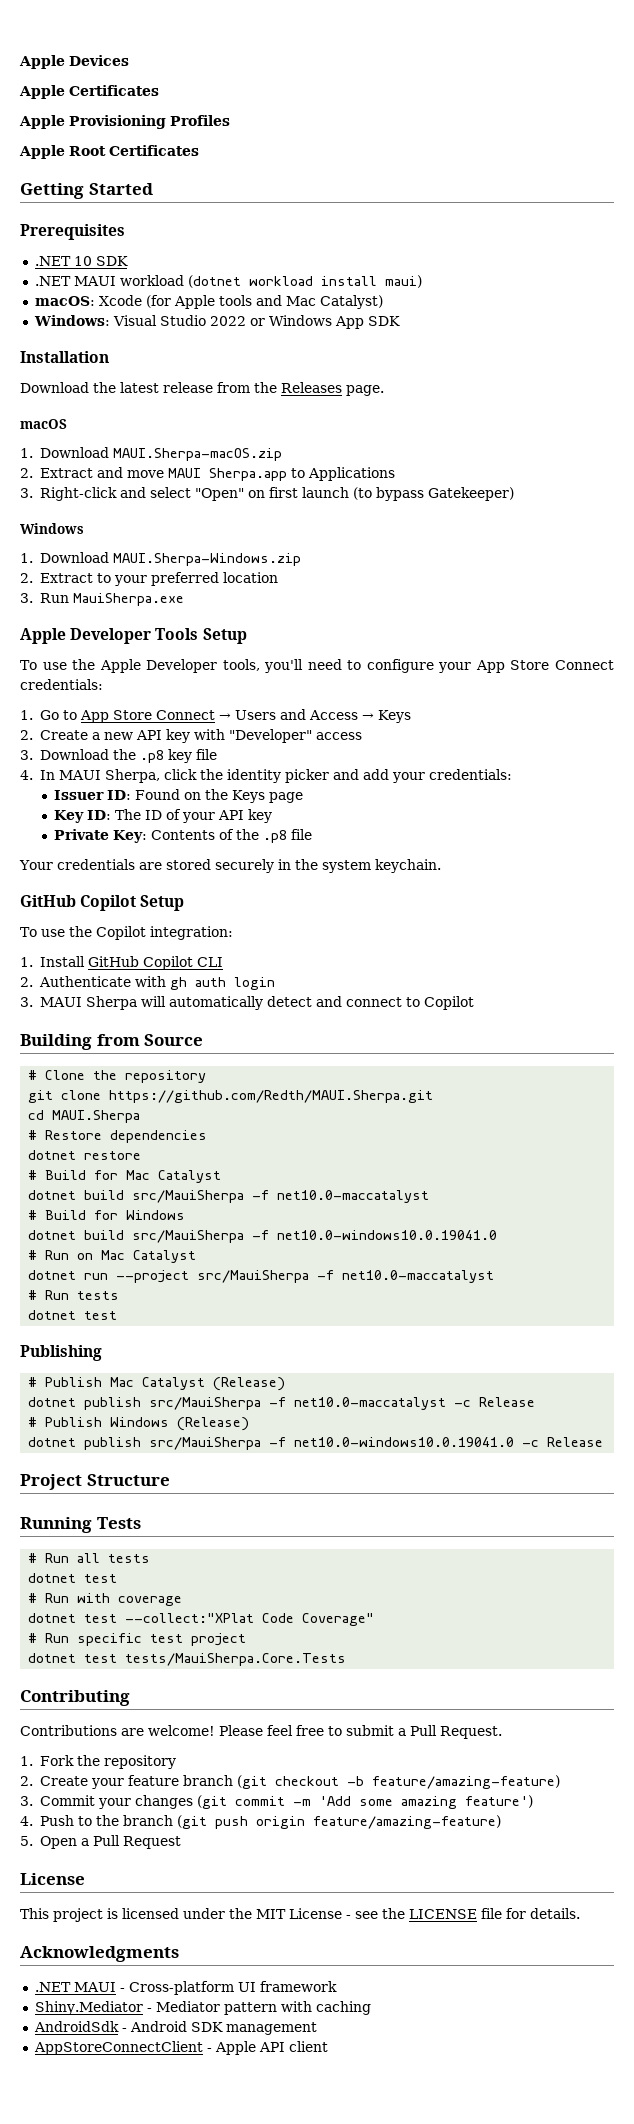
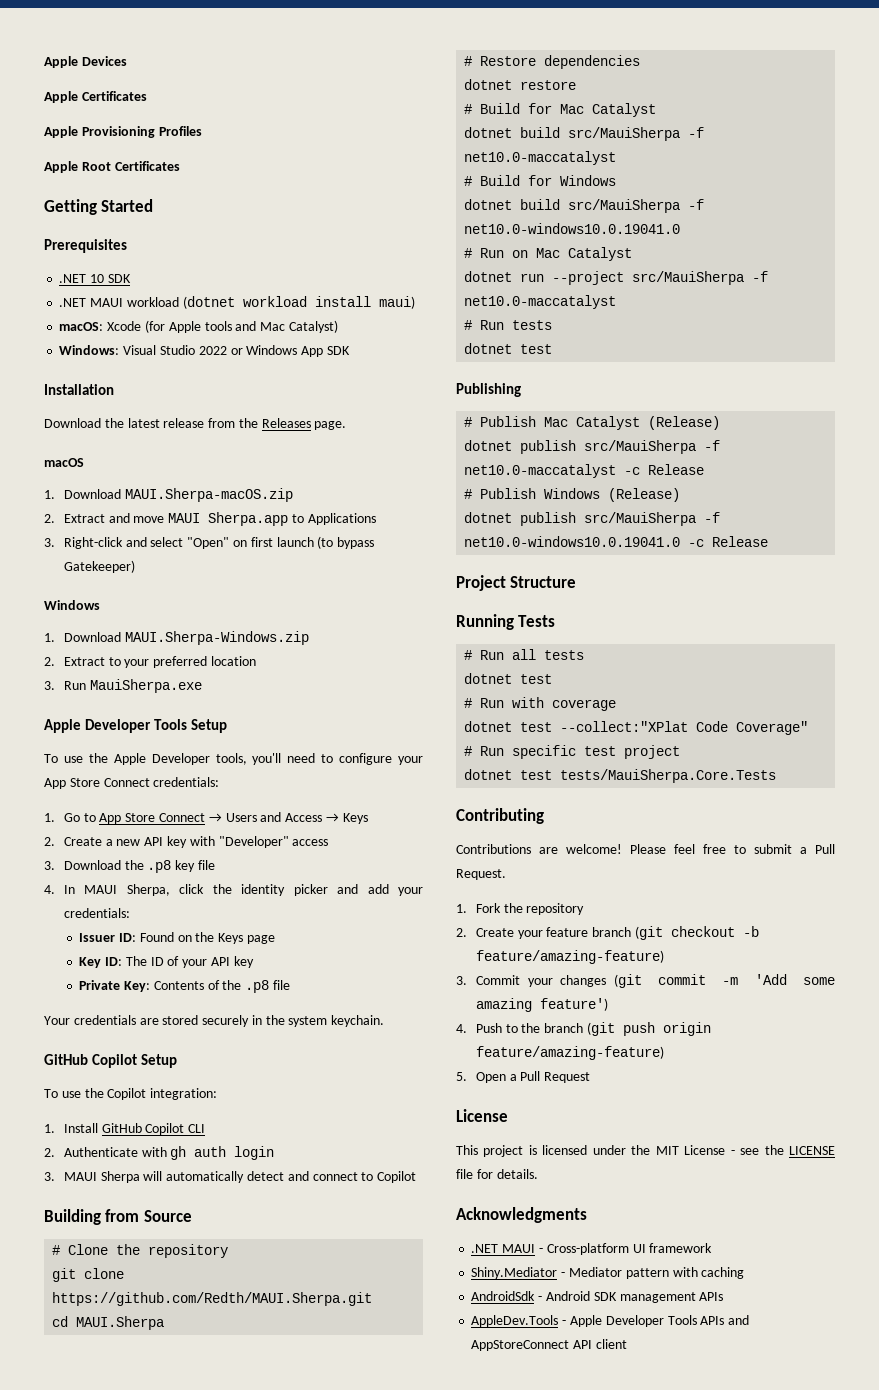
[33,2041,256,2055] // AppStoreConnectClient - Apple -> [699,1292,724,1301] [471,1315,750,1327] [471,1340,570,1351] APIs // AppleDev.Tools - Apple Developer Tools APIs and AppStoreConnect

